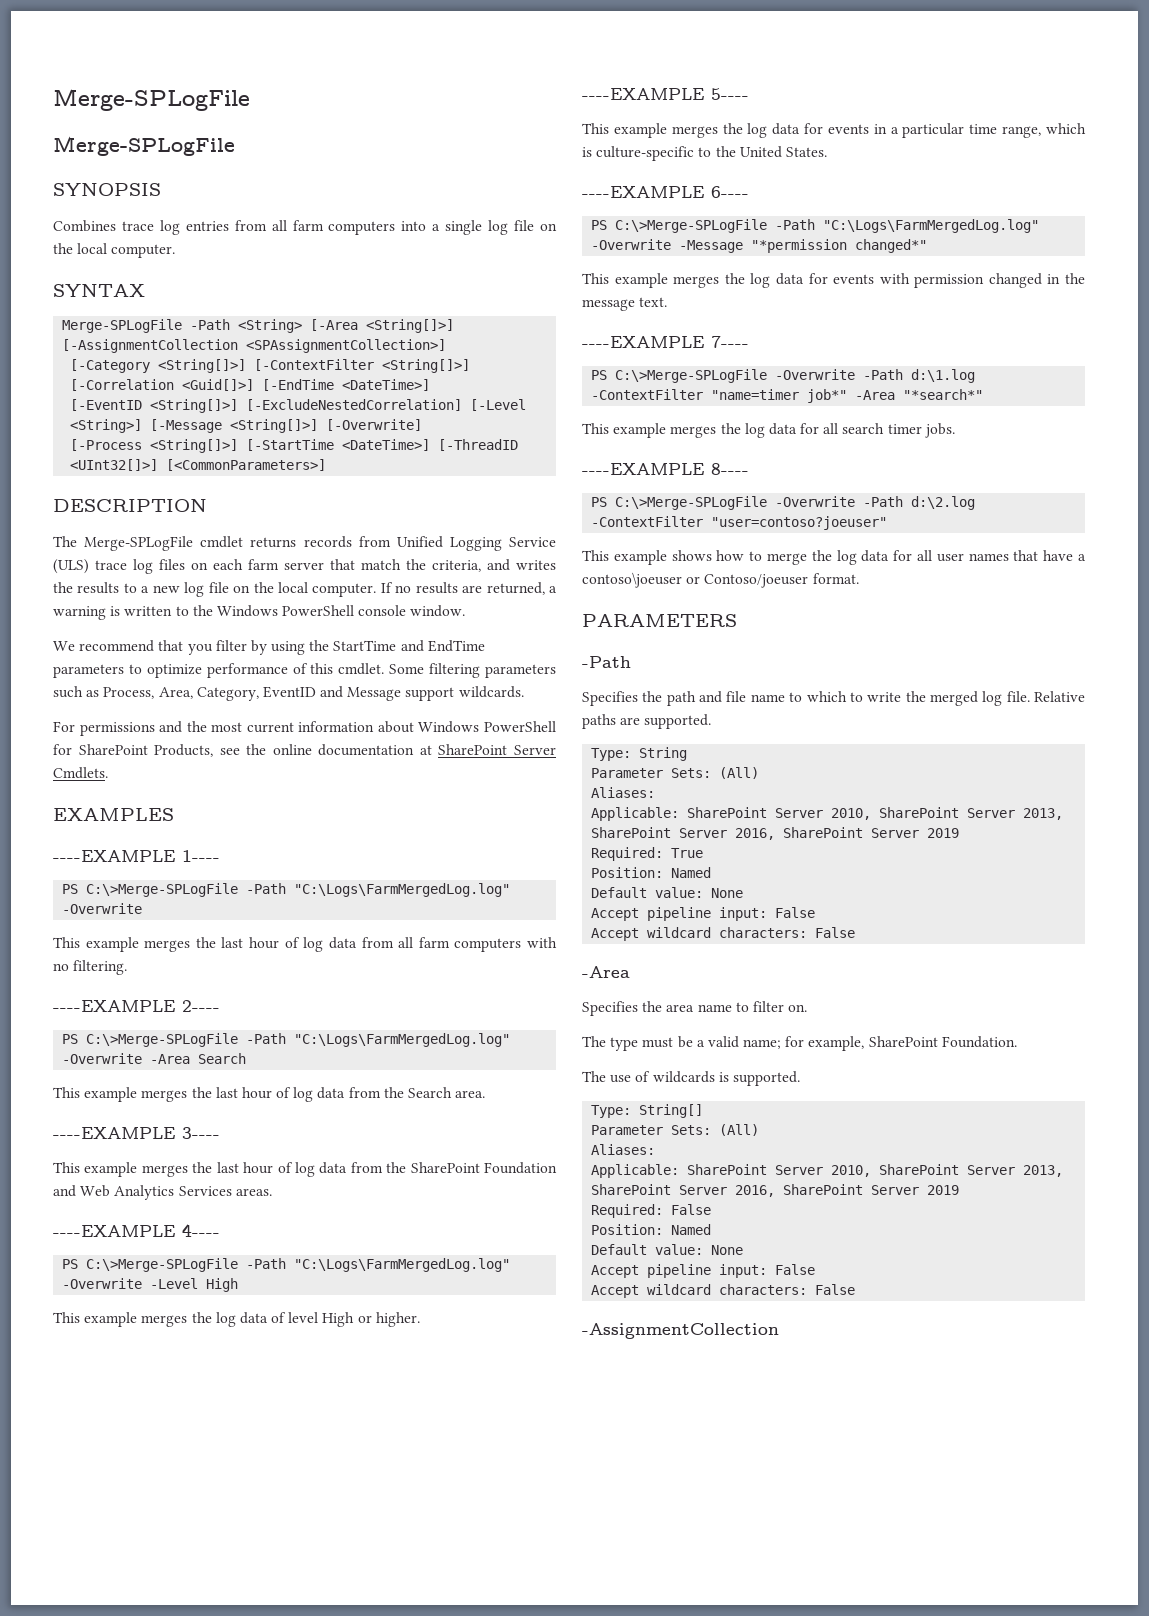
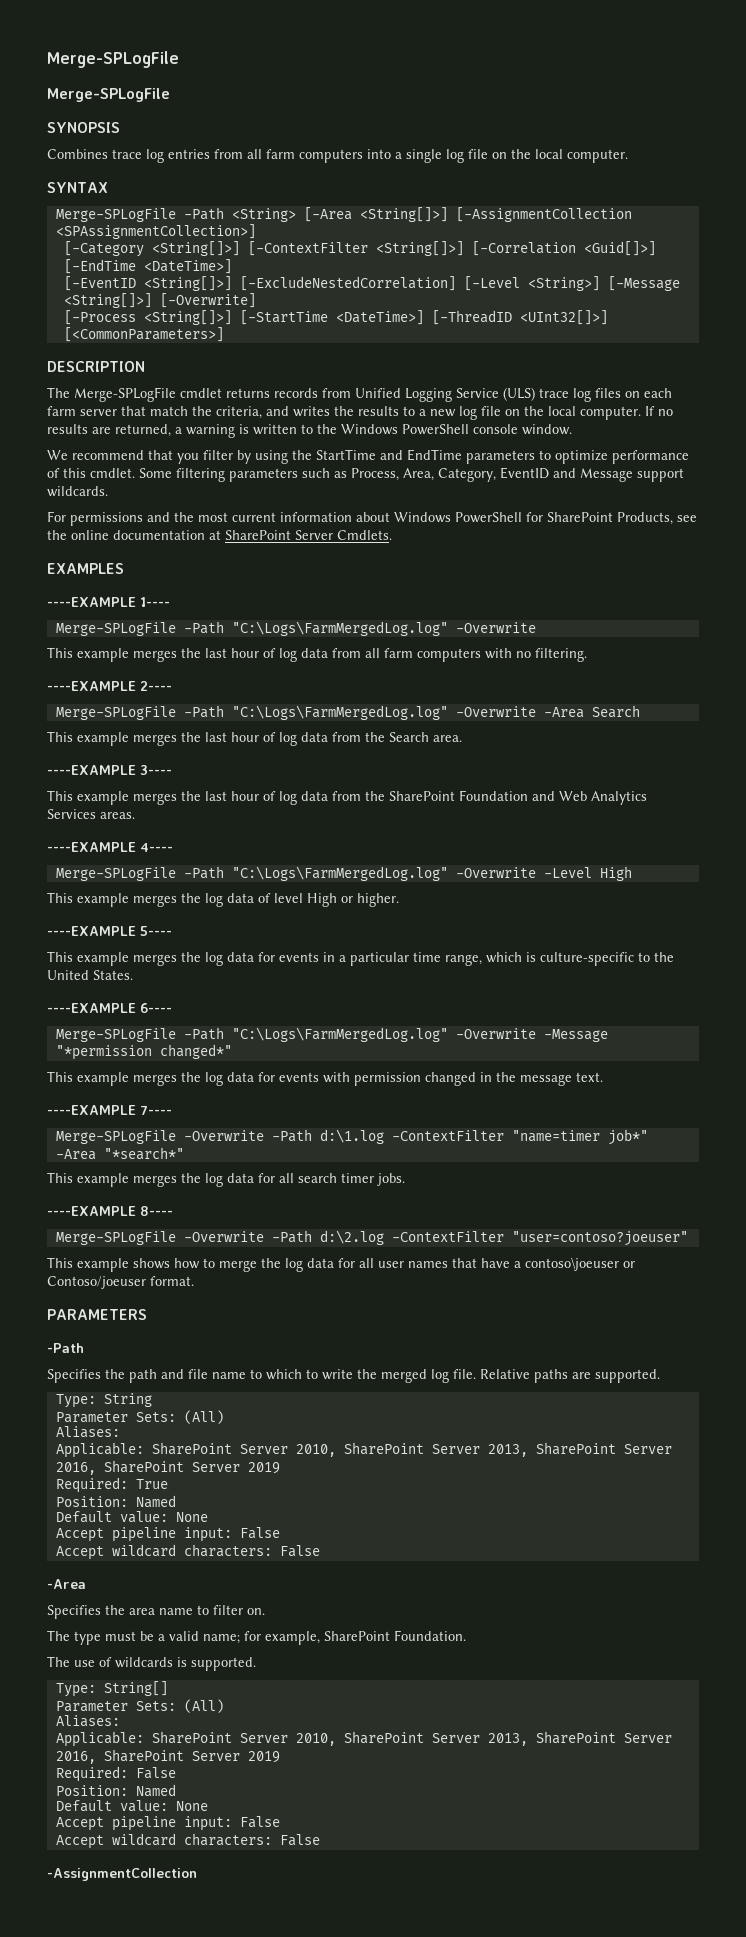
[62,883,239,897] PS C:\>Merge-SPLogFile -> [55,622,176,636] Merge-SPLogFile
[62,1033,239,1047] PS C:\>Merge-SPLogFile -> [55,706,176,720] Merge-SPLogFile
[62,1258,239,1272] PS C:\>Merge-SPLogFile -> [55,867,176,881] Merge-SPLogFile
[591,219,768,233] PS C:\>Merge-SPLogFile -> [55,1028,176,1042] Merge-SPLogFile
[591,369,768,383] PS C:\>Merge-SPLogFile -> [55,1130,176,1144] Merge-SPLogFile
[591,496,768,510] PS C:\>Merge-SPLogFile -> [55,1231,176,1245] Merge-SPLogFile

